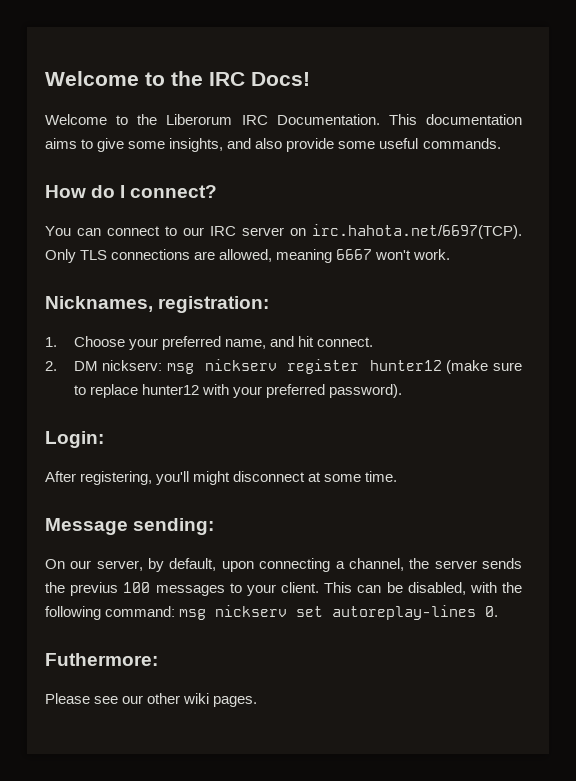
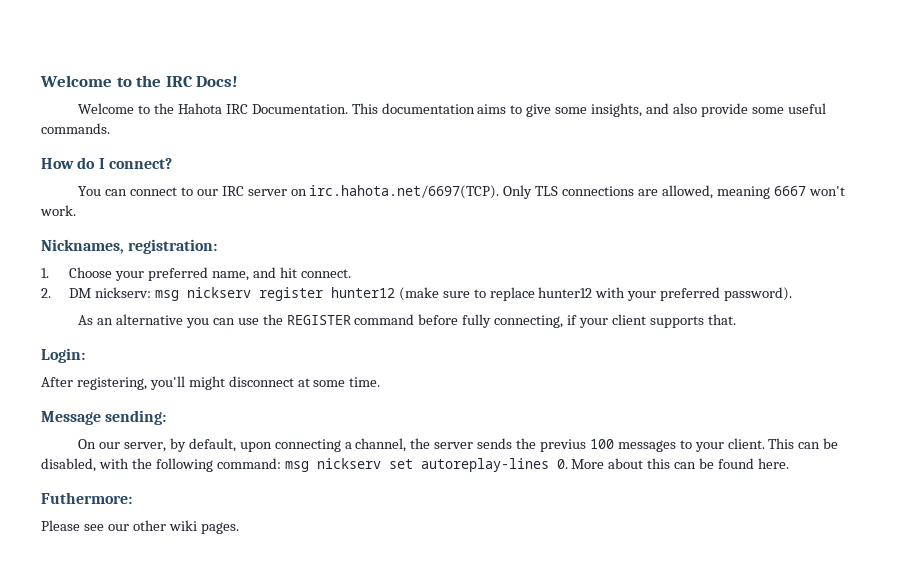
[166,114,233,125] Liberorum -> [177,103,222,114] Hahota
(402, 391) none -> [78,314,736,328] // As an alternative you can use the REGISTER command before fully connecting, if your client supports that.
(499, 611) none -> [571,458,789,469] More about this can be found here.

